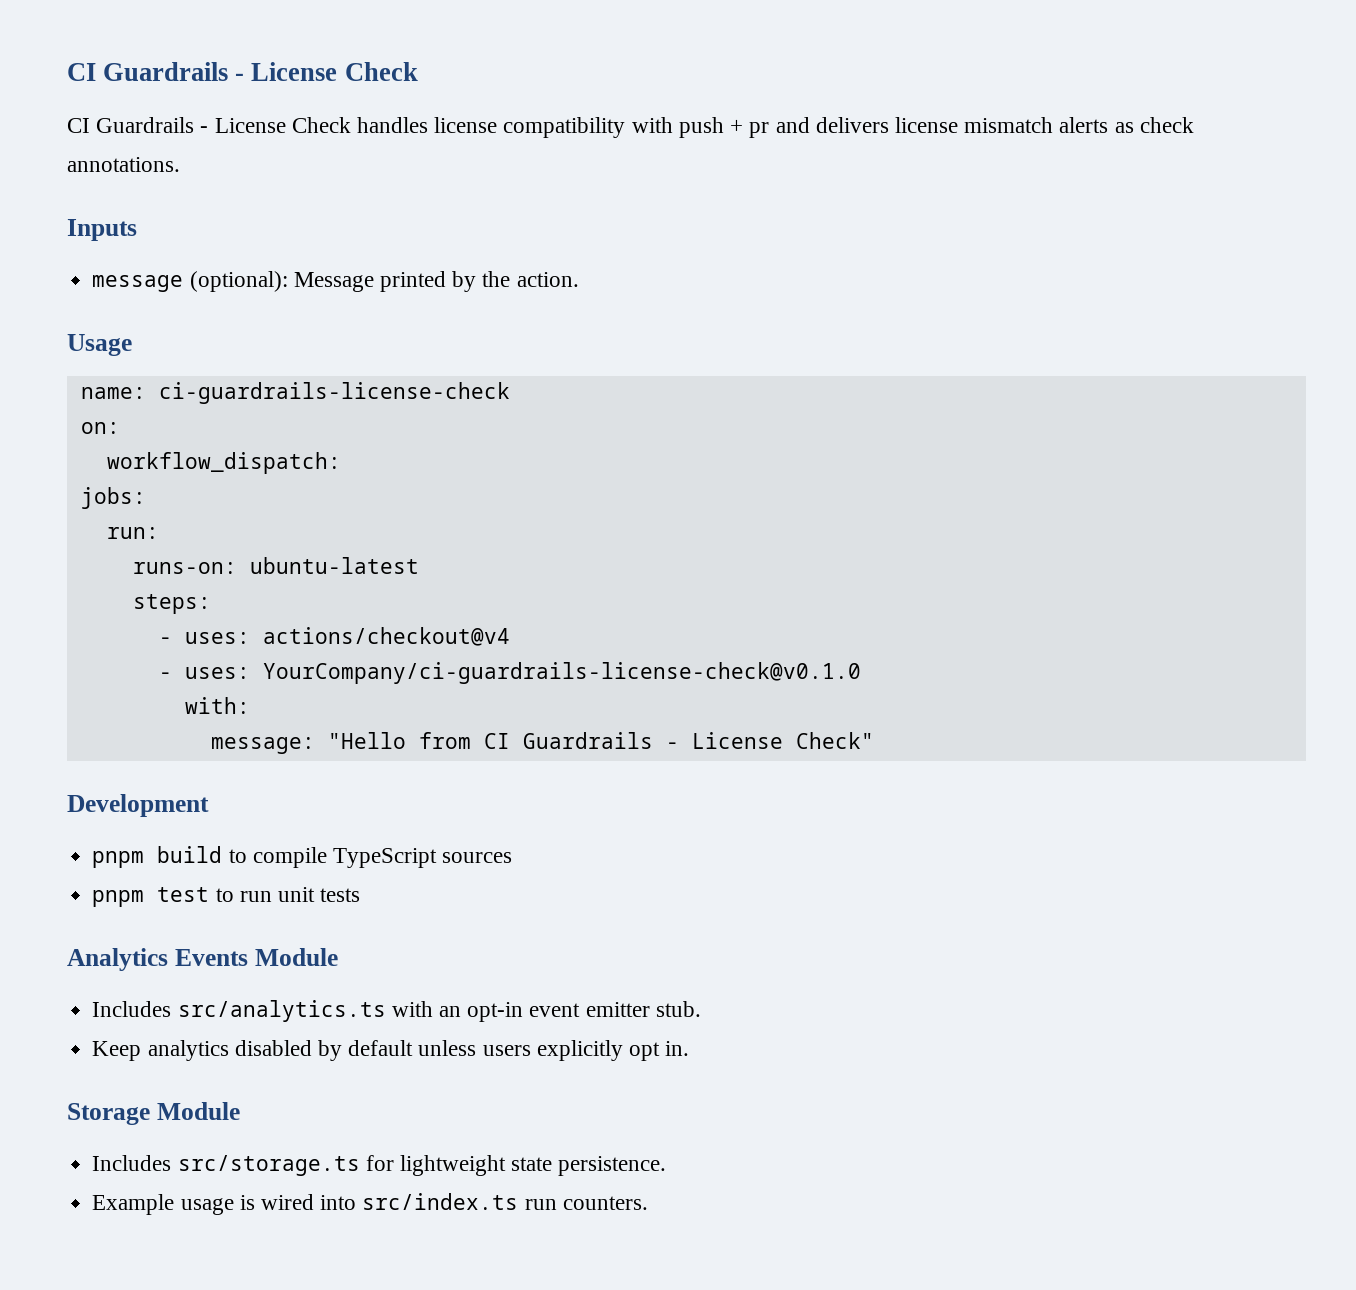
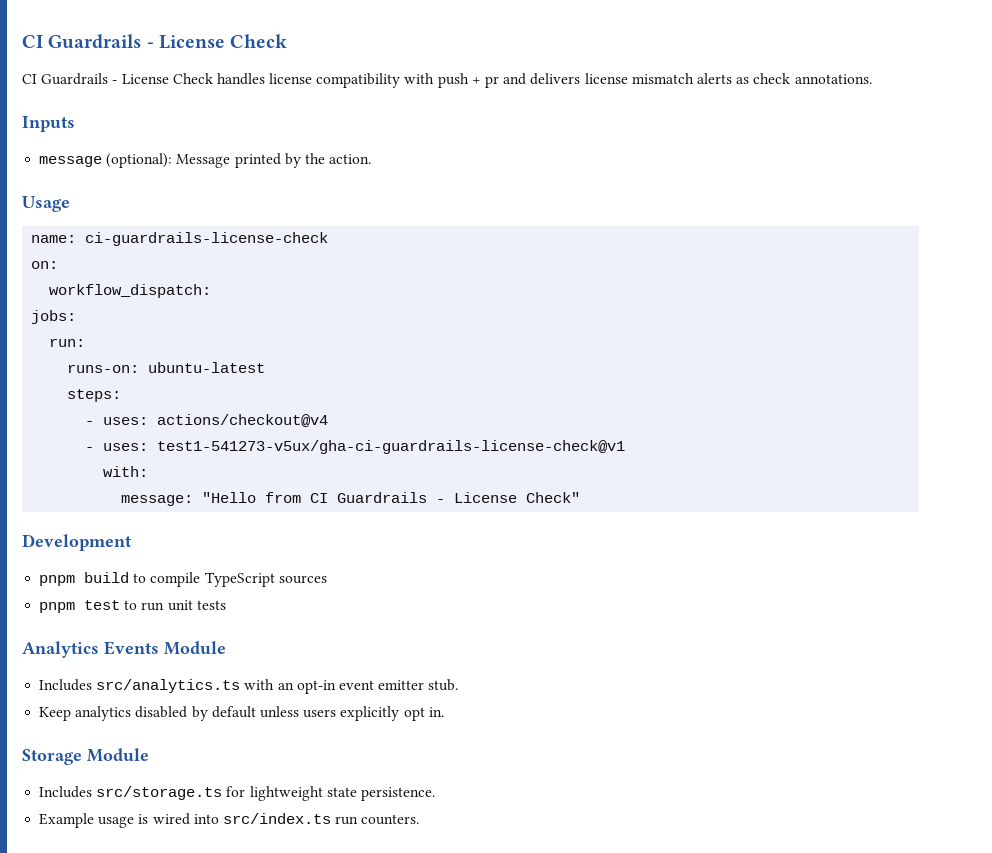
[262,662,861,684] YourCompany/ci-guardrails-license-check@v0.1.0 -> [157,440,626,454] test1-541273-v5ux/gha-ci-guardrails-license-check@v1

